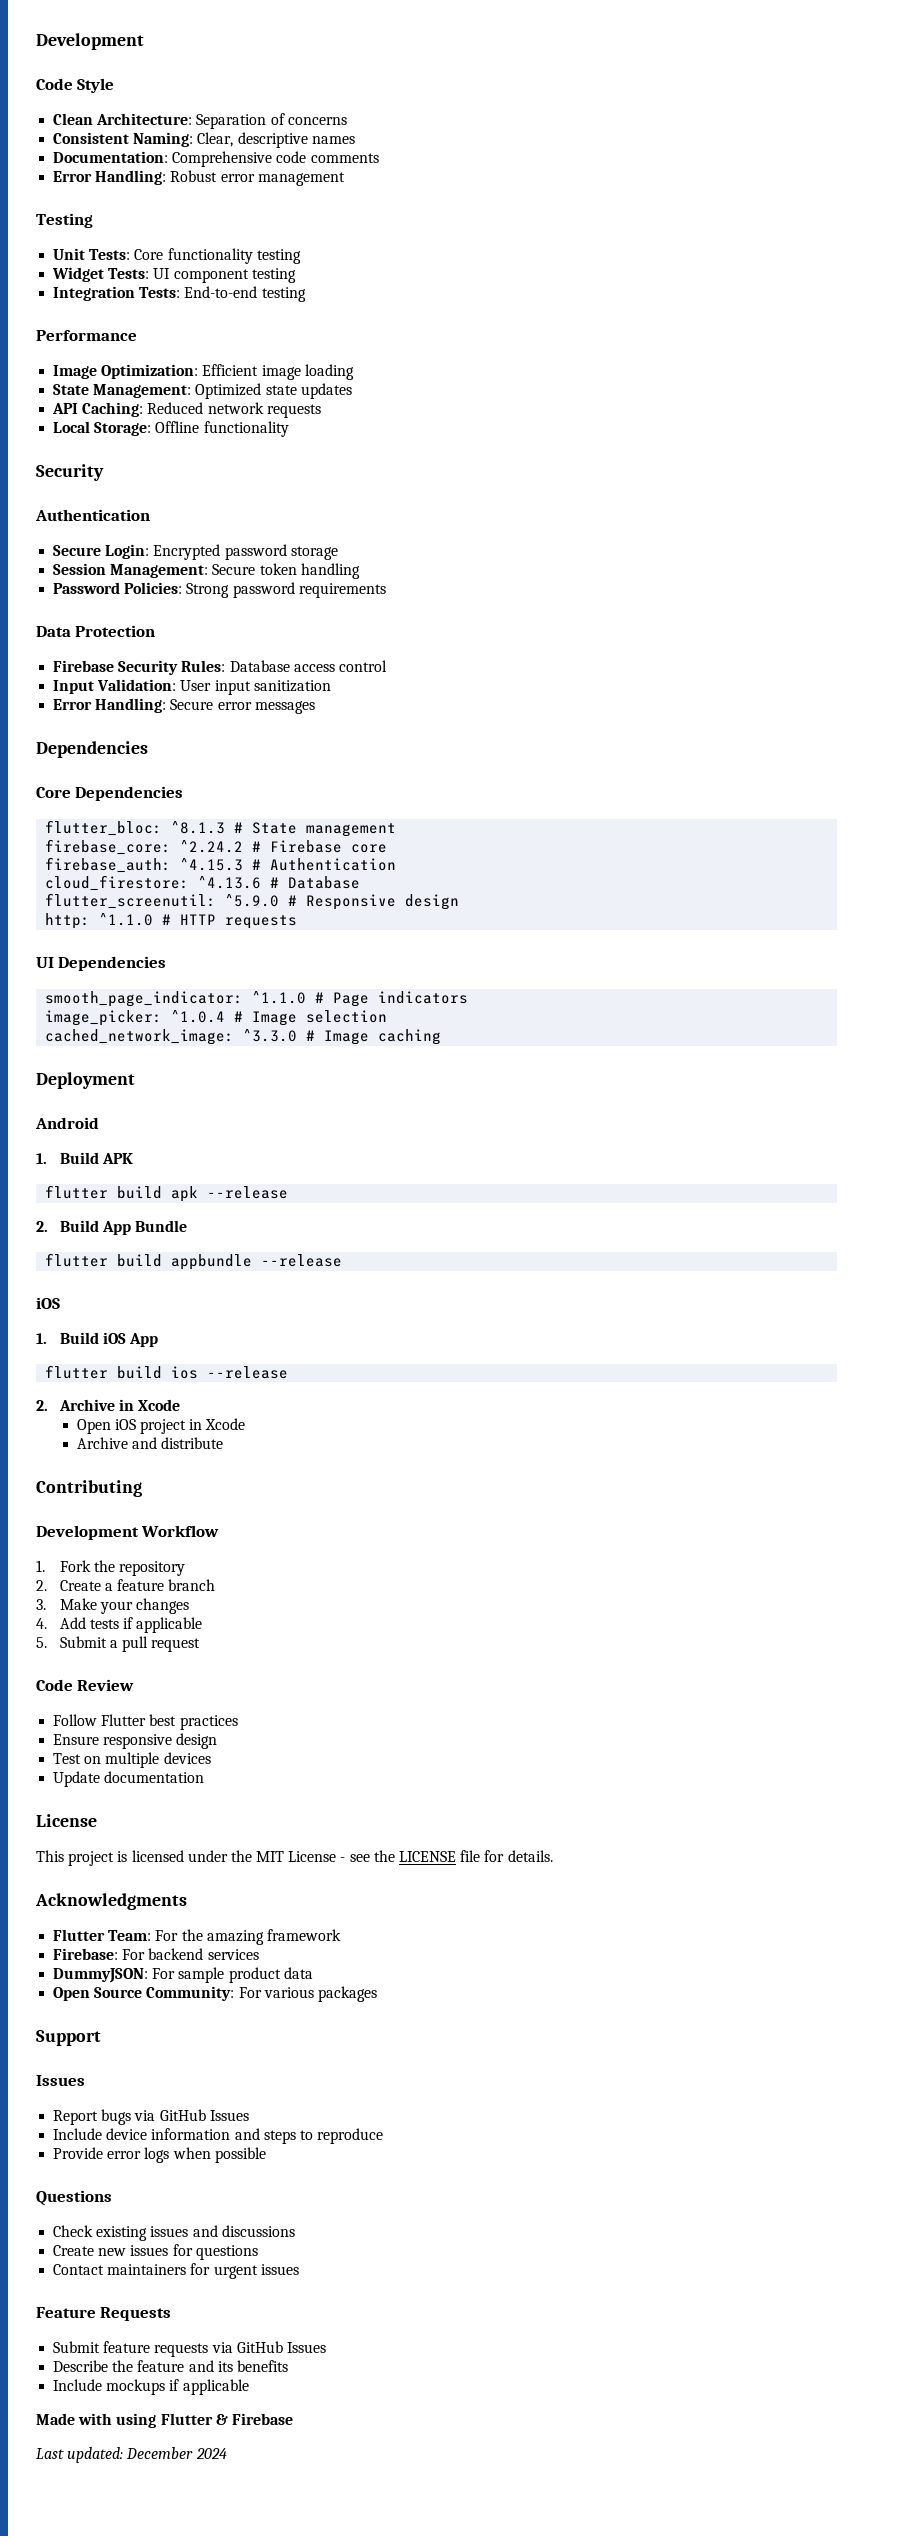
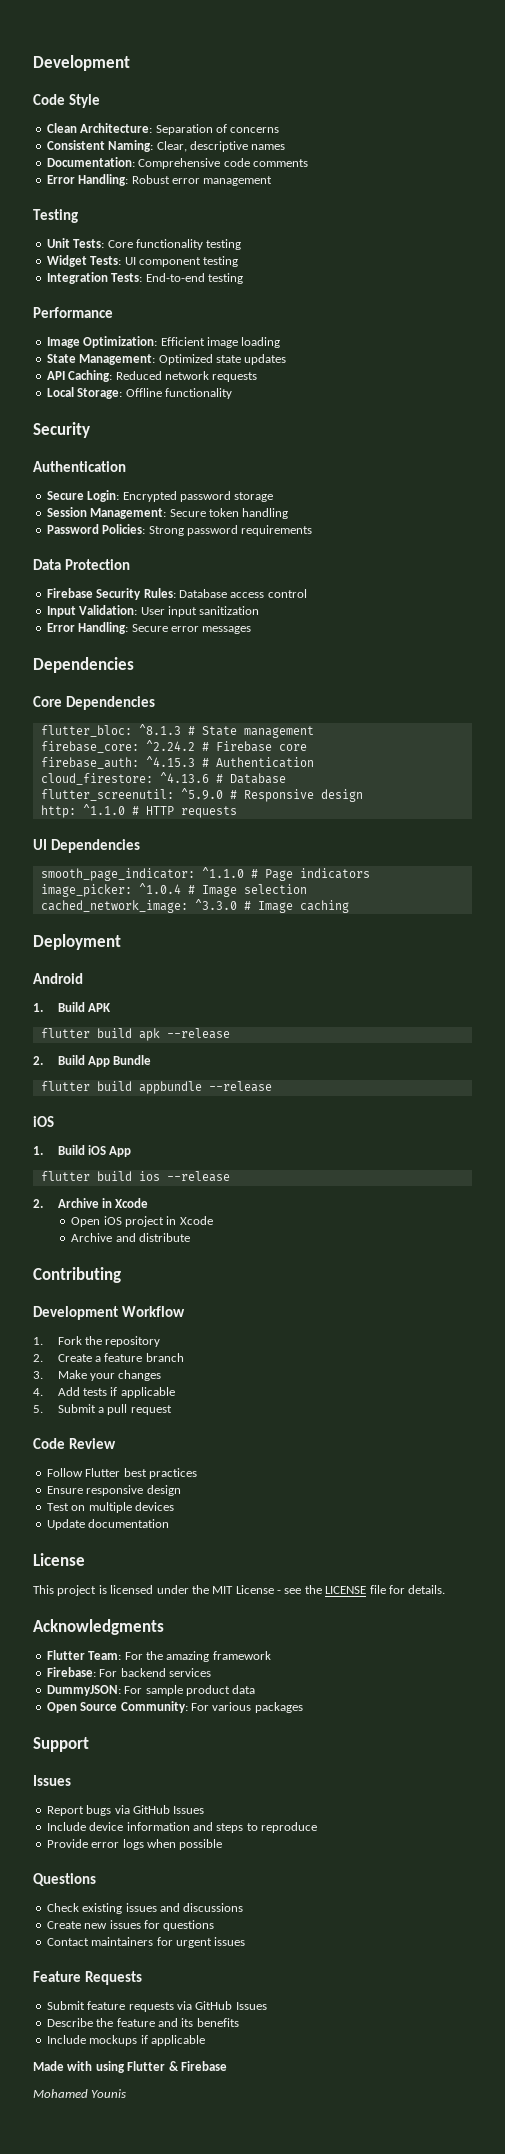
[36,2447,227,2463] Last updated: December 2024 -> [33,2089,127,2098] Mohamed Younis

